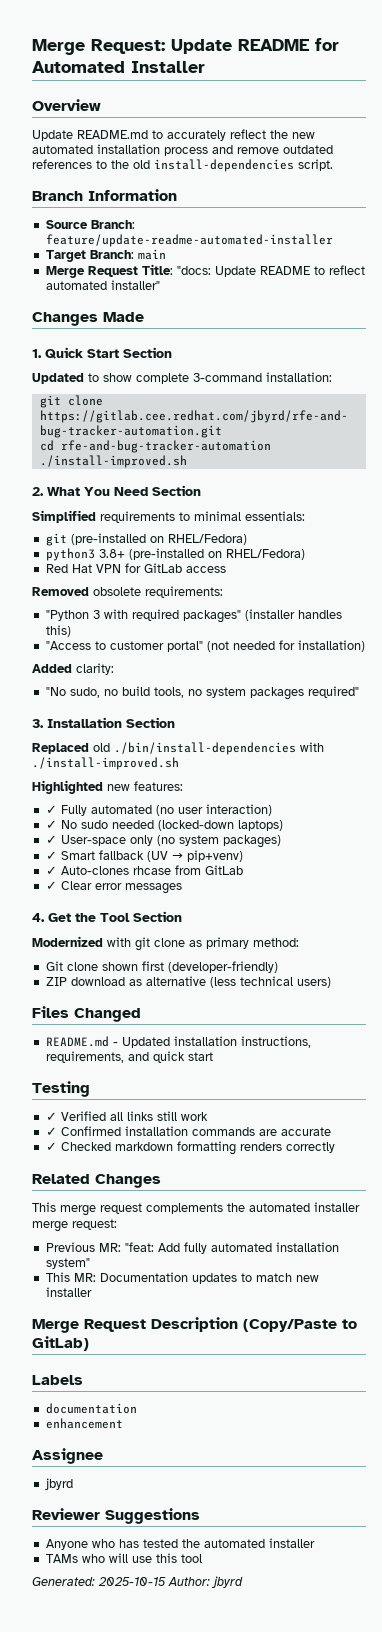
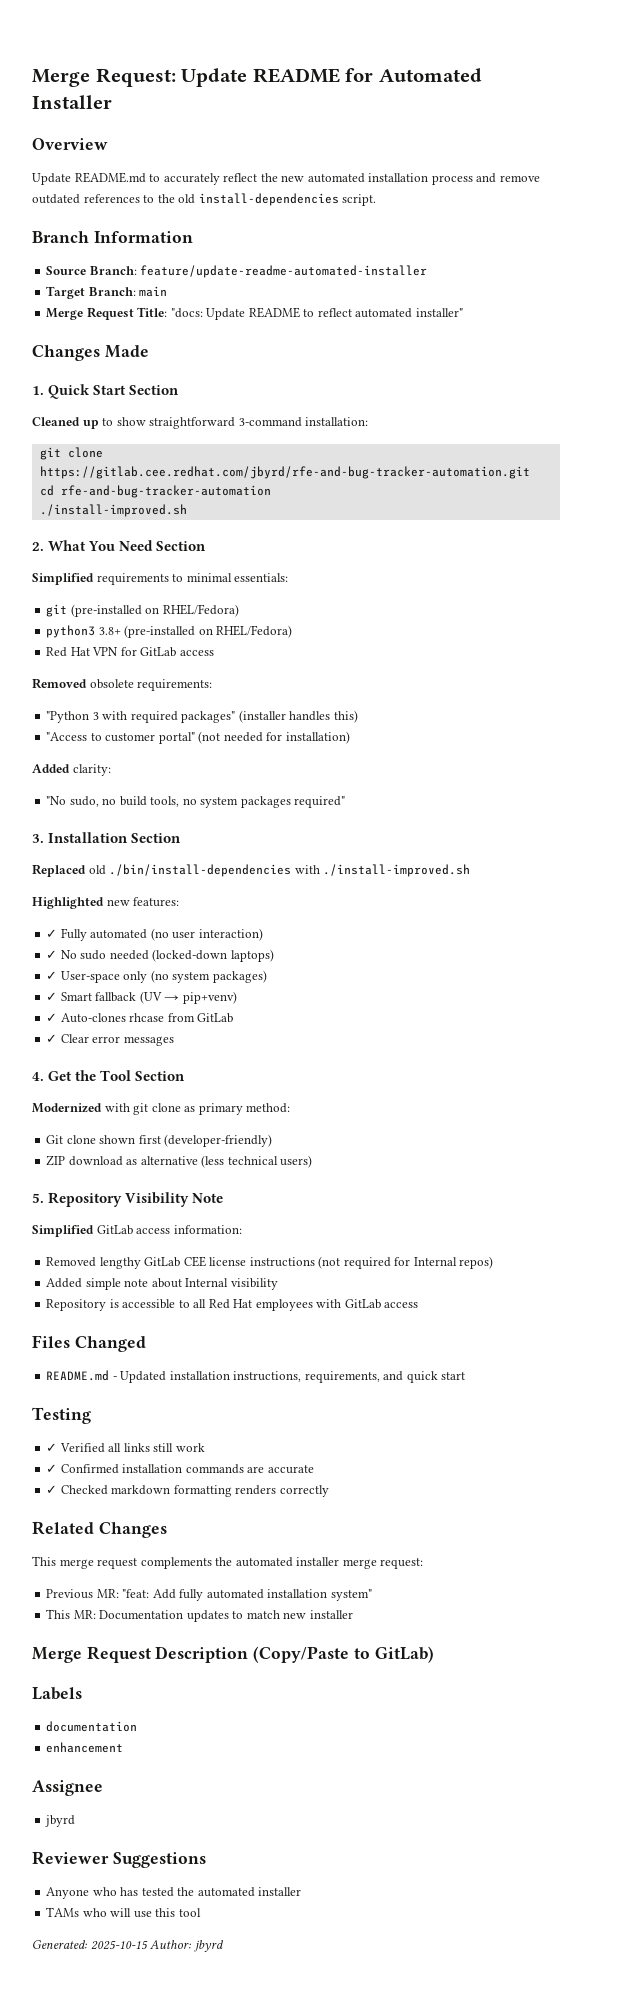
[32,373,84,384] Updated -> [32,417,99,429] Cleaned up
[136,373,189,384] complete -> [149,417,236,429] straightforward
(331, 982) none -> [32,1192,224,1207] [32,1225,242,1237] [46,1256,494,1269] [46,1278,278,1290] [46,1299,419,1311] // 5. Repository Visibility Note // Simplified GitLab access information: // Removed lengthy GitLab CEE license instructions (not required for Internal repos) // Added simple note about Internal visibility // Repository is accessible to all Red Hat employees with GitLab access

